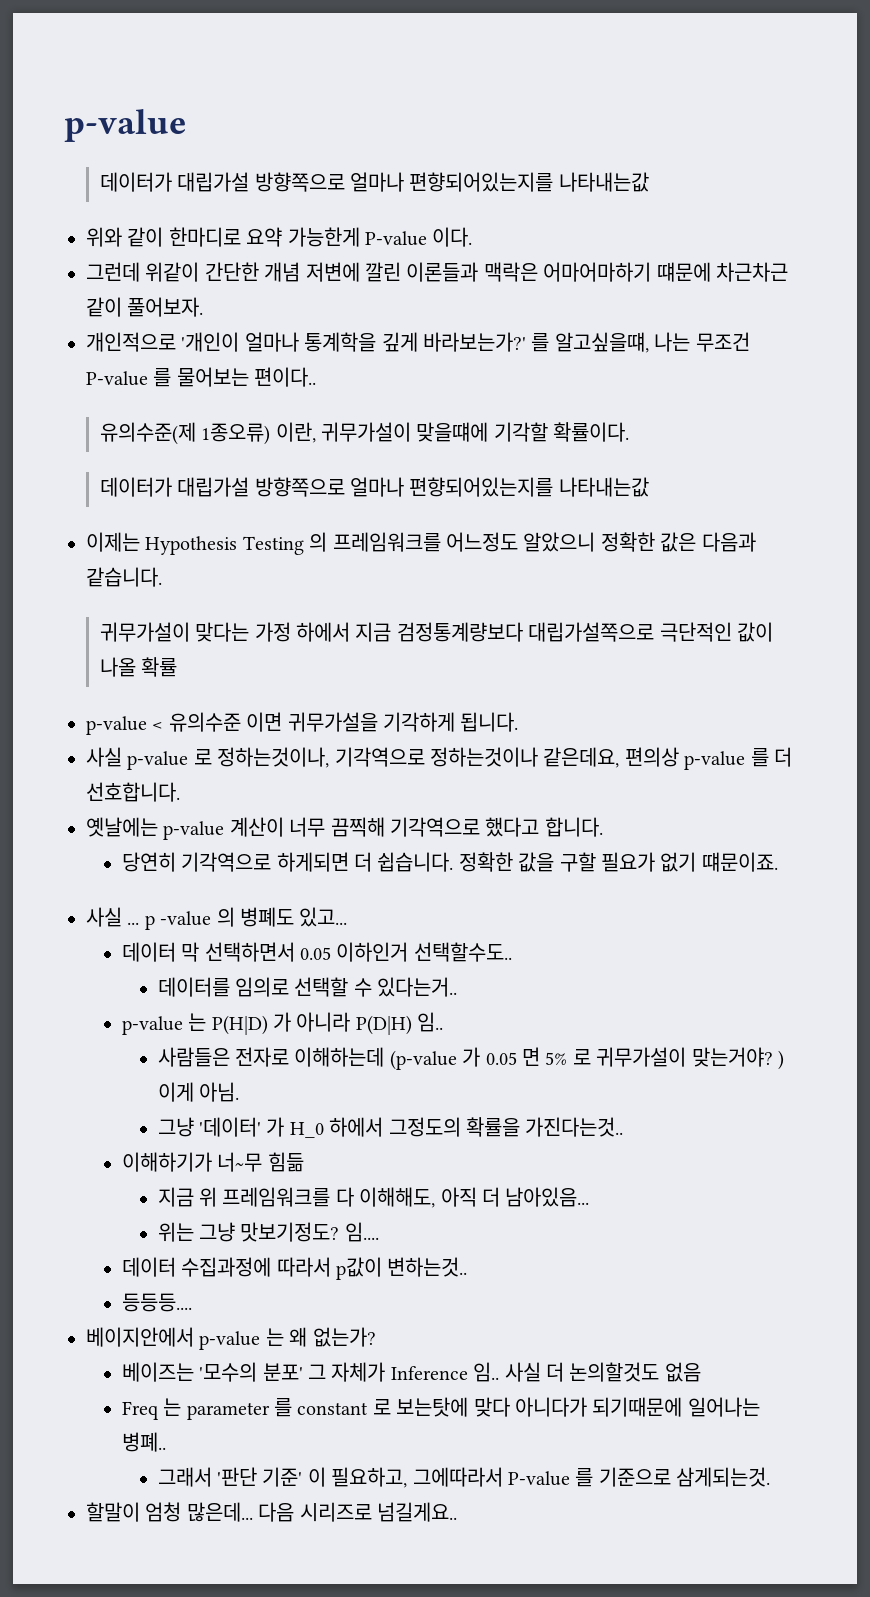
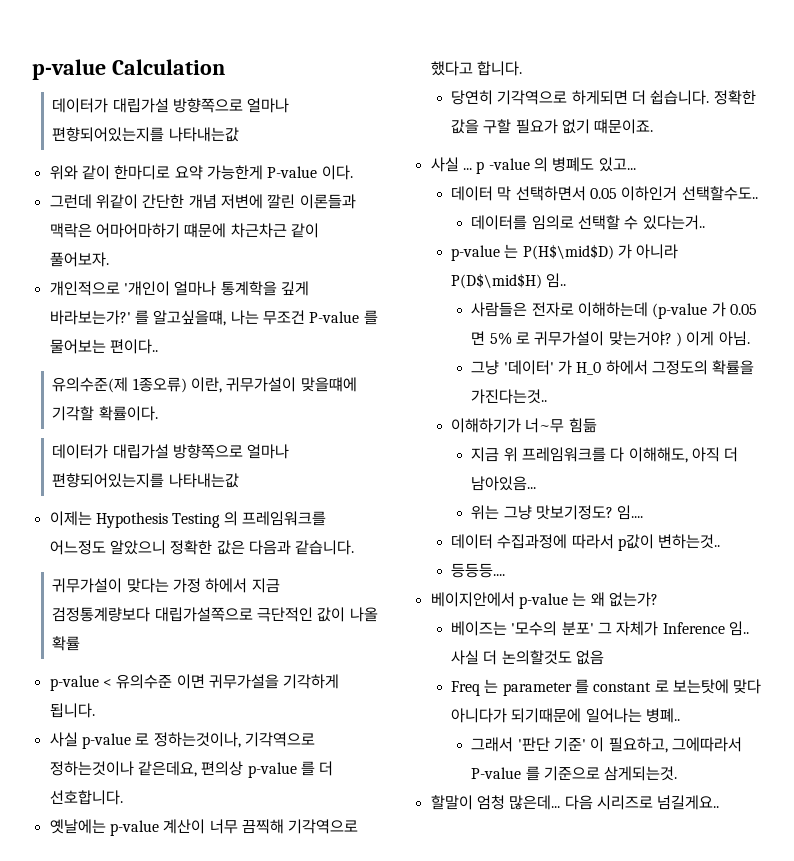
[64,109,187,142] p-value -> [32,59,225,80] p-value Calculation
[211,1015,268,1035] P(H|D) -> [522,244,614,260] P(H$\mid$D)
[355,1015,412,1035] P(D|H) -> [450,273,542,289] P(D$\mid$H)

